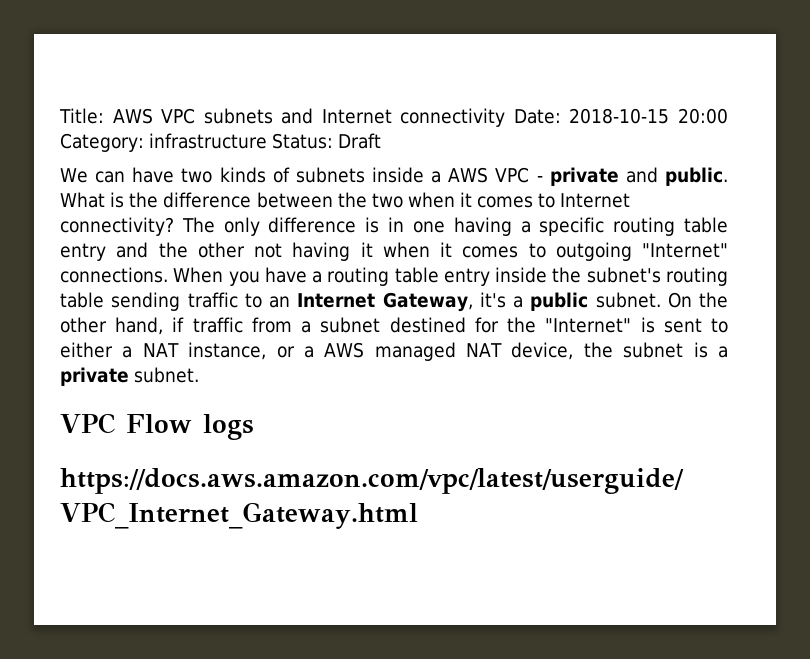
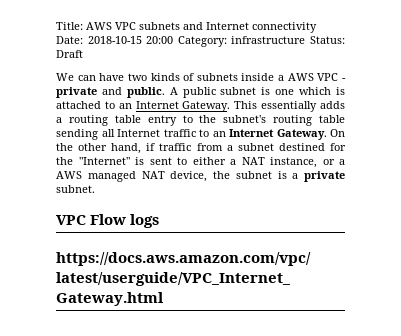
[60,192,631,208] [60,217,728,236] [60,242,728,261] [60,267,307,286] What is the difference between the two when it comes to Internet connectivity? The only difference is in one having a specific routing table entry and the other not having it when it comes to outgoing "Internet" connections. When you have -> [169,87,345,98] [56,101,345,112] A public subnet is one which is attached to an Internet Gateway. This essentially adds
[495,267,548,283] inside -> [182,115,193,123] to
(181, 301) none -> [101,129,160,137] all Internet
[382,292,661,312] Gateway, it's a public subnet. -> [276,129,327,140] Gateway.

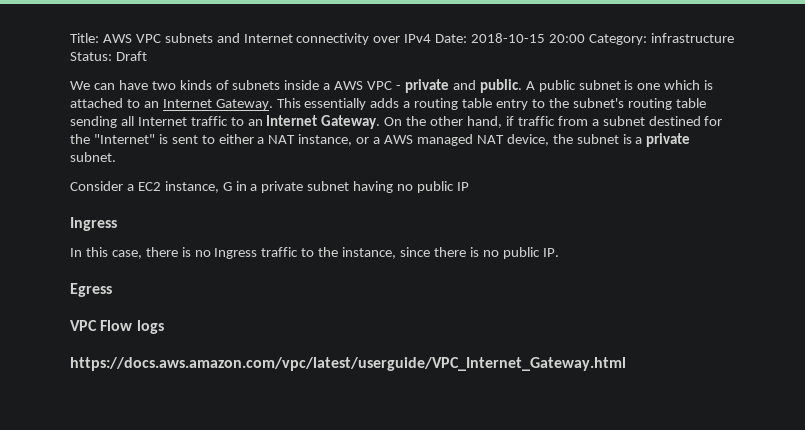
(317, 27) none -> [373,34,432,43] over IPv4
(95, 189) none -> [70,181,469,193] [70,217,117,231] [70,247,559,259] [70,283,112,297] // Consider a EC2 instance, G in a private subnet having no public IP // Ingress // In this case, there is no Ingress traffic to the instance, since there is no public IP. // Egress

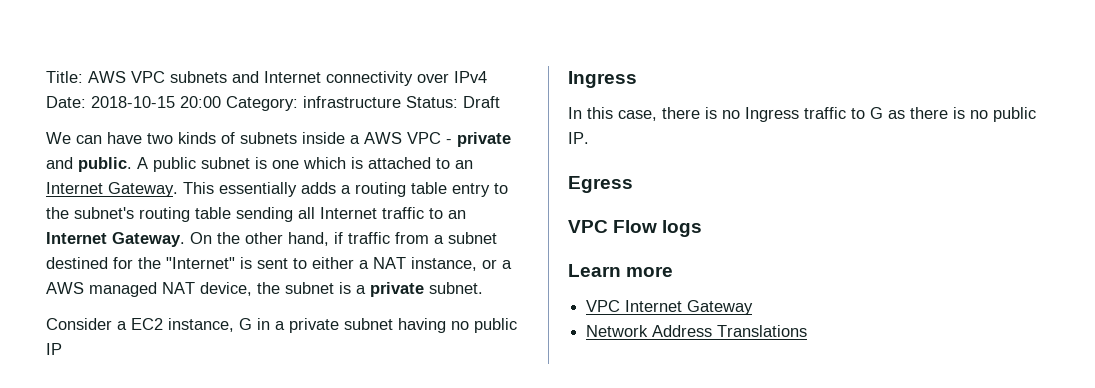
[318,247,431,259] the instance, since -> [870,107,905,119] G as
[70,357,626,371] https://docs.aws.amazon.com/vpc/latest/userguide/VPC_Internet_Gateway.html -> [568,264,674,277] [586,300,754,315] [586,325,808,337] Learn more // VPC Internet Gateway // Network Address Translations

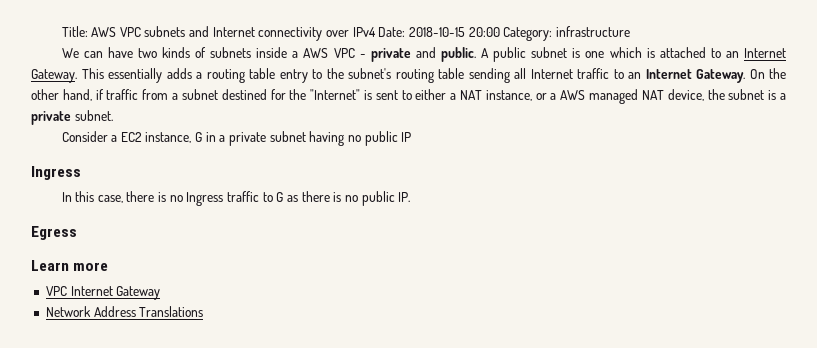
[406,96,500,108] Status: Draft -> (630, 31) none
[568,220,703,237] // VPC Flow logs -> (77, 233) none

